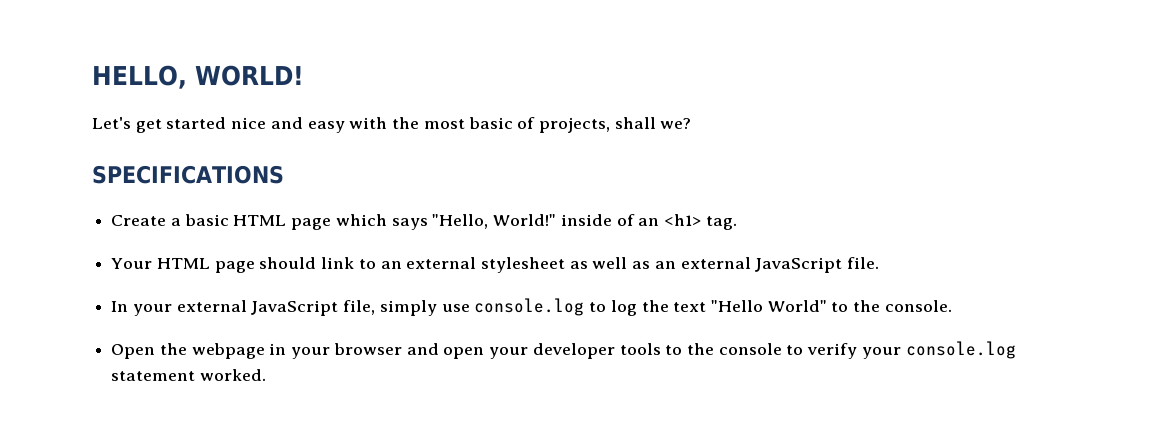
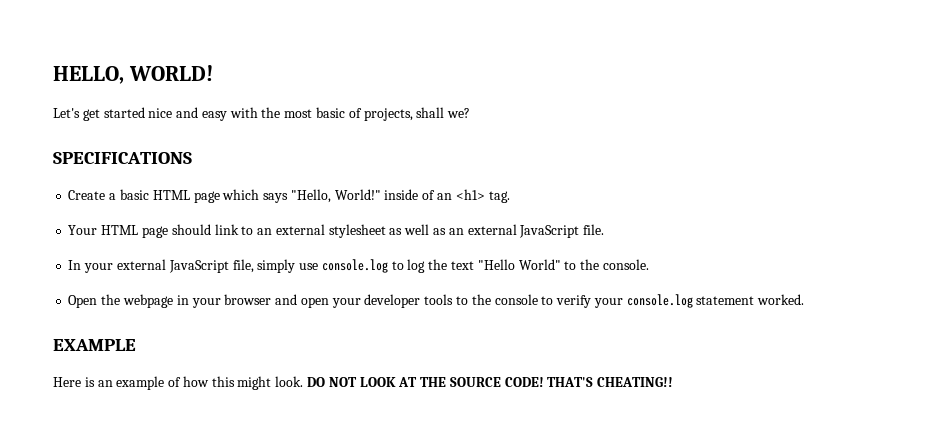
(266, 375) none -> [53,339,136,351] [53,376,674,390] // EXAMPLE // Here is an example of how this might look. DO NOT LOOK AT THE SOURCE CODE! THAT'S CHEATING!!

